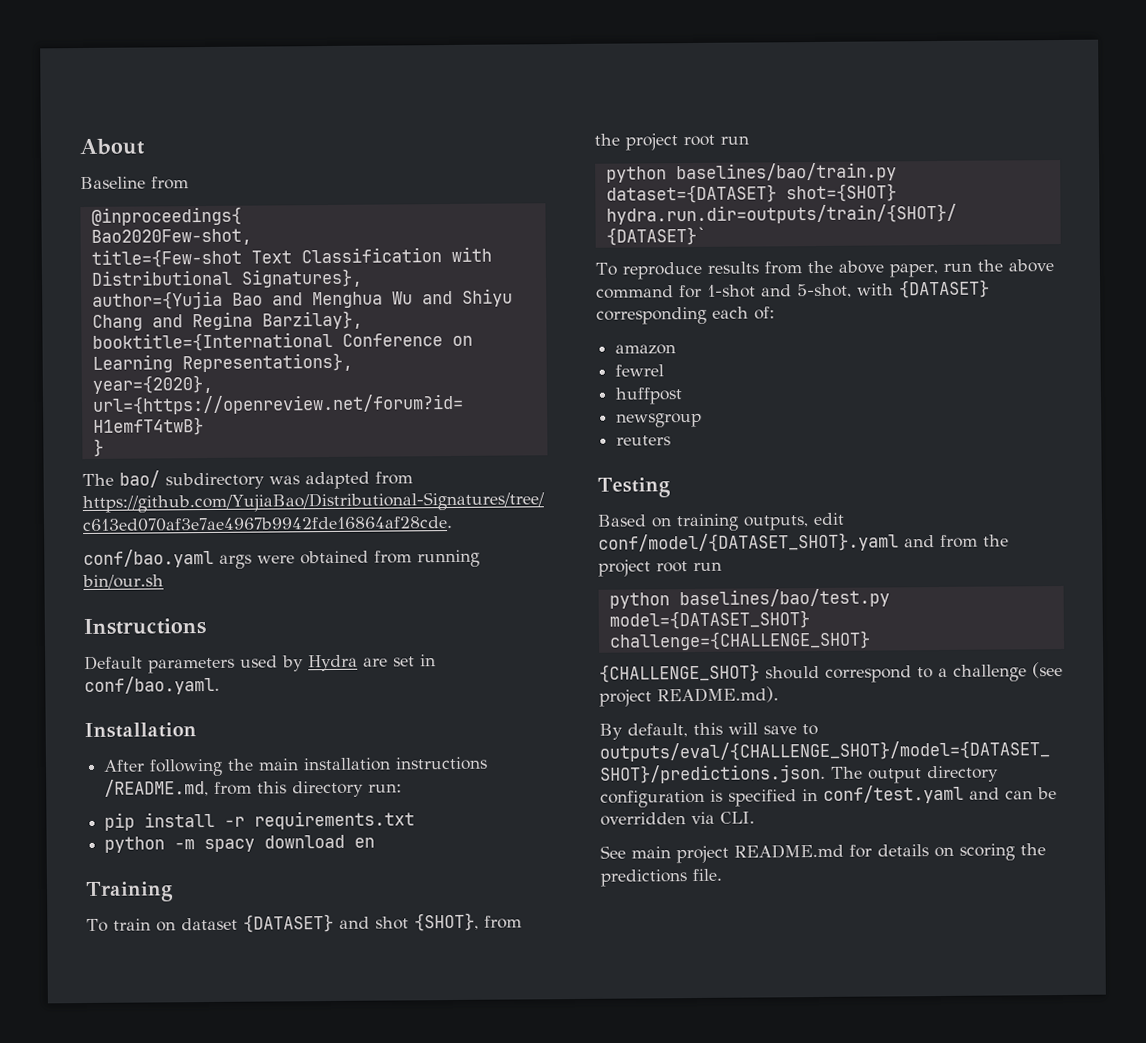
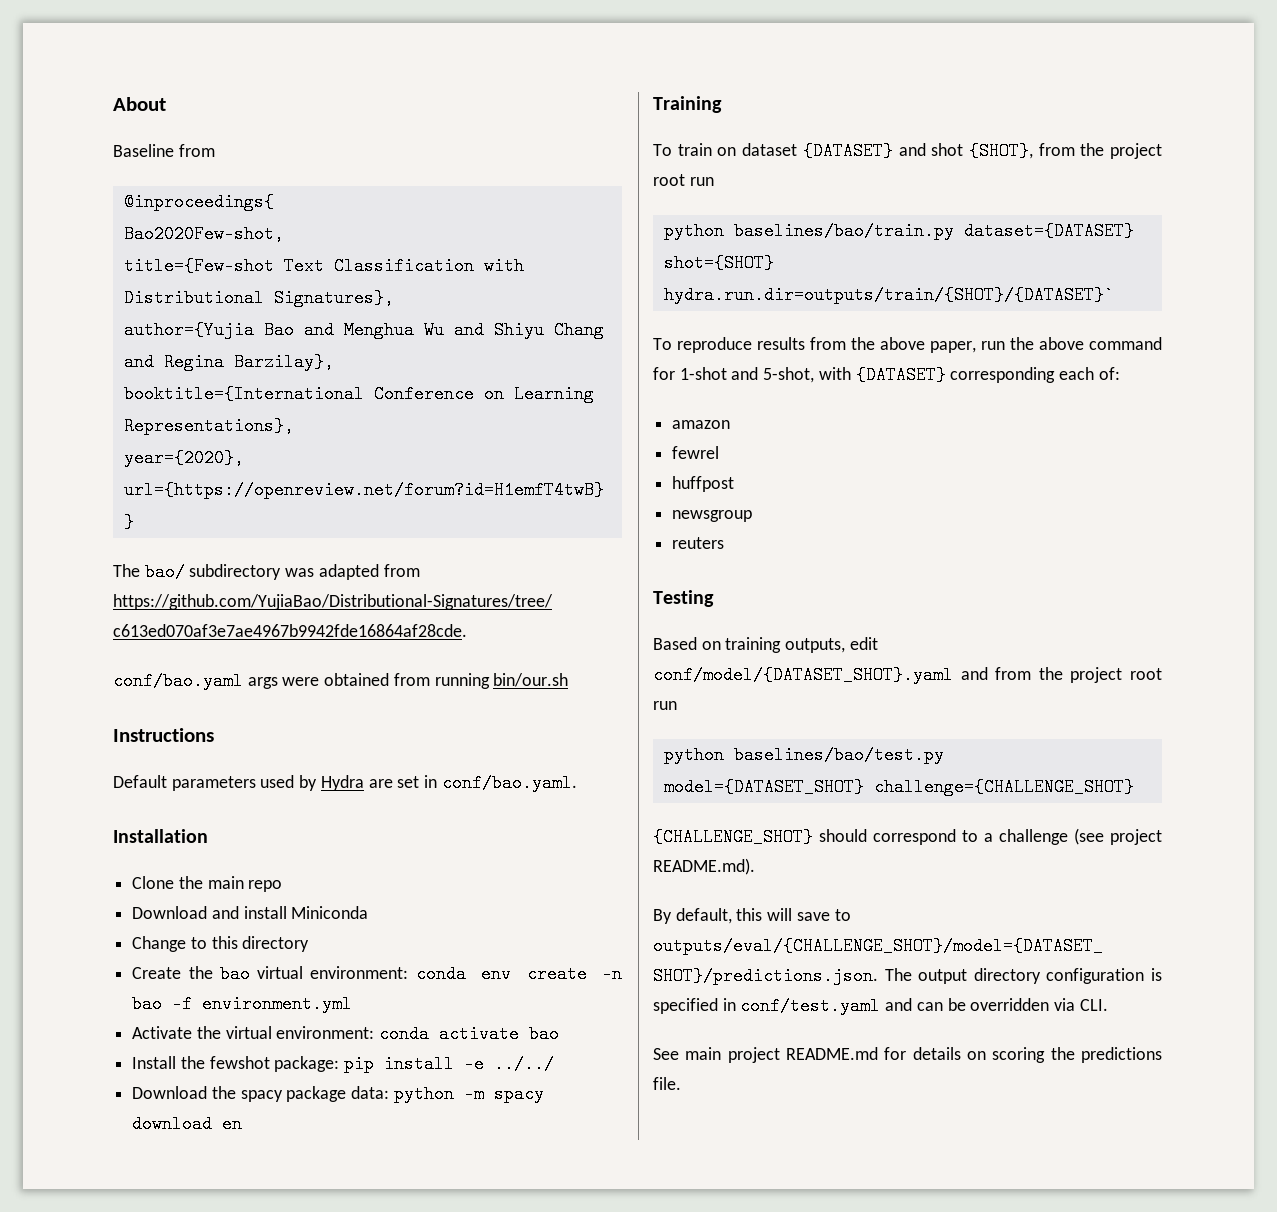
[103,756,489,777] [104,778,403,798] [104,810,416,831] After following the main installation instructions /README.md, from this directory run: // pip install -r requirements.txt // -> [132,876,283,892] [132,906,369,919] [132,936,310,952] [132,965,622,983] [132,995,353,1013] [132,1025,560,1043] [132,1055,555,1073] [132,1086,390,1102] Clone the main repo // Download and install Miniconda // Change to this directory // Create the bao virtual environment: conda env create -n bao -f environment.yml // Activate the virtual environment: conda activate bao // Install the fewshot package: pip install -e ../../ // Download the spacy package data:

